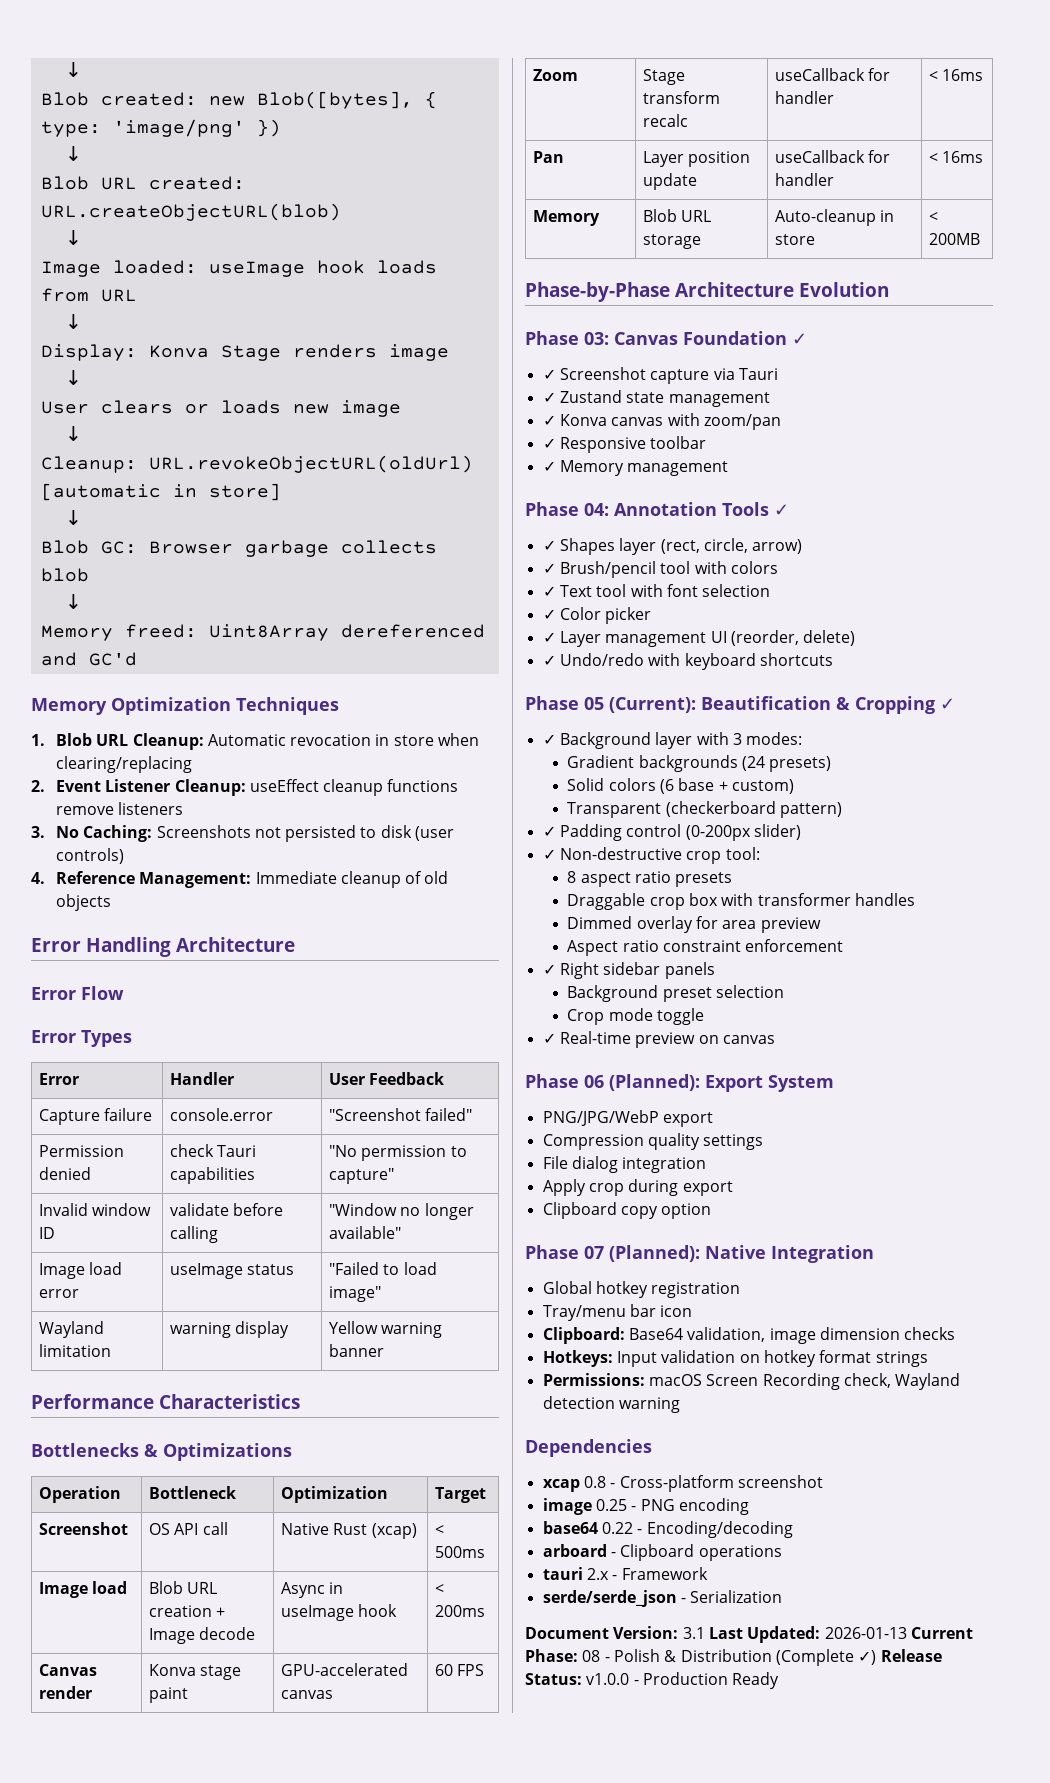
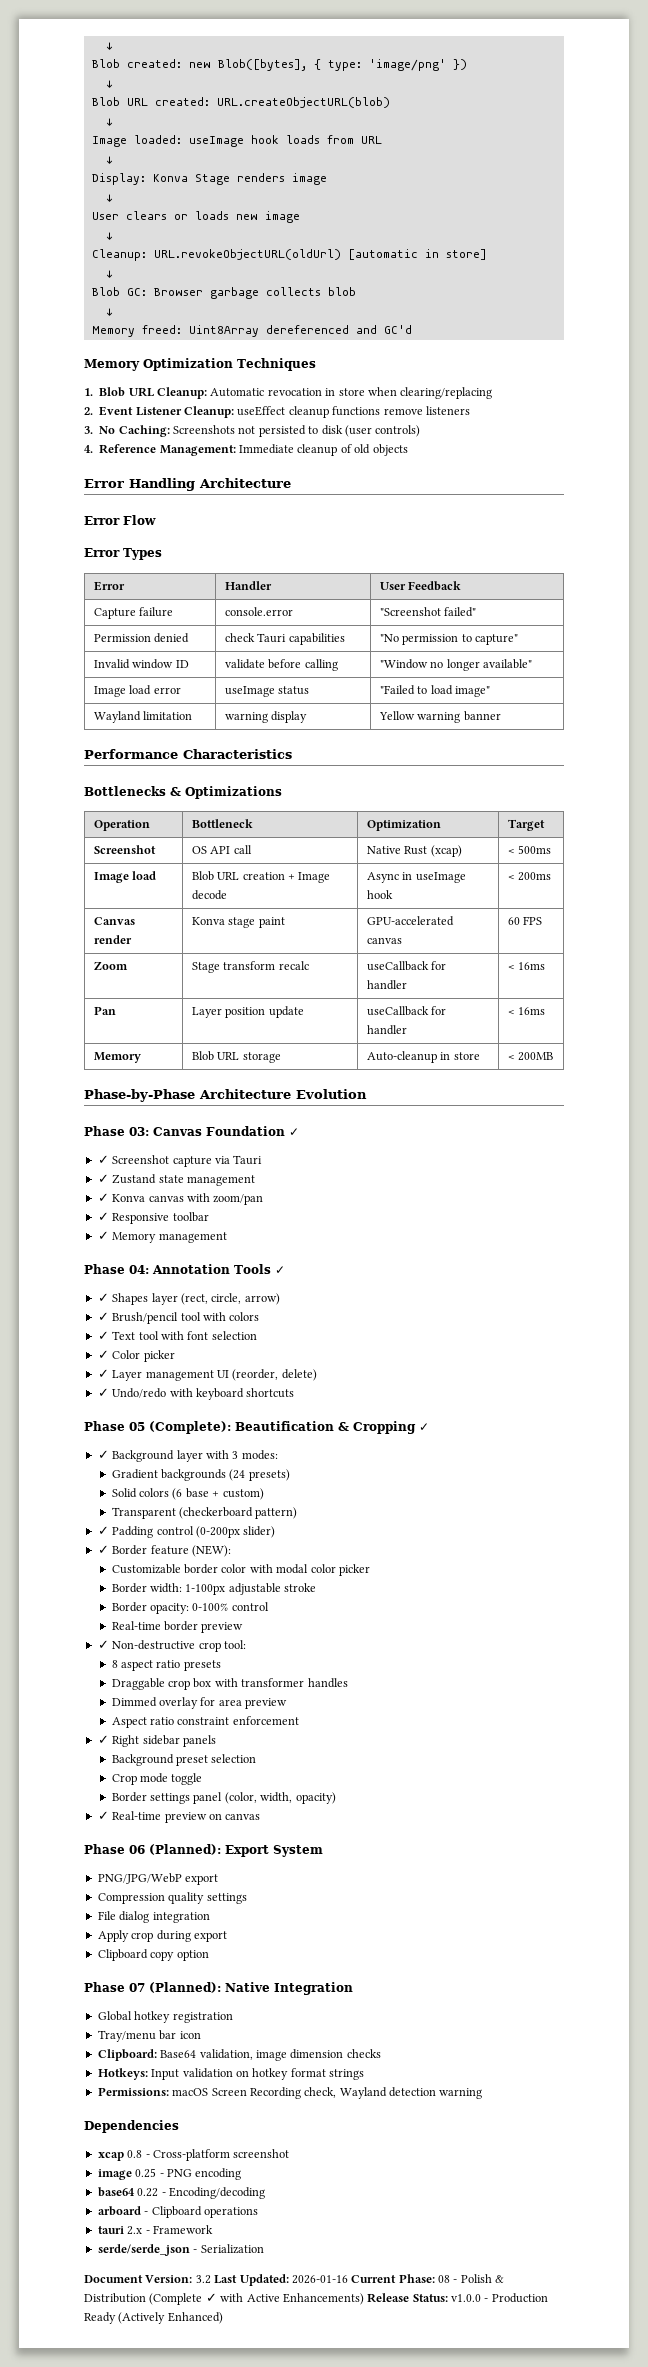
[609,697,696,713] (Current): -> [149,1421,231,1434] (Complete):
(801, 832) none -> [97,1545,231,1557] [111,1564,370,1576] [111,1583,317,1595] [111,1602,269,1614] [111,1621,244,1633] // ✓ Border feature (NEW): // Customizable border color with modal color picker // Border width: 1-100px adjustable stroke // Border opacity: 0-100% control // Real-time border preview
(705, 1016) none -> [111,1792,336,1804] // Border settings panel (color, width, opacity)
[682,1627,705,1639] 3.1 -> [195,2275,211,2284] 3.2
[824,1627,907,1639] 2026-01-13 -> [291,2275,348,2284] 2026-01-16
[858,1650,877,1665] ✓) -> [205,2293,364,2305] ✓ with Active Enhancements)
(780, 1680) none -> [118,2312,223,2324] (Actively Enhanced)

